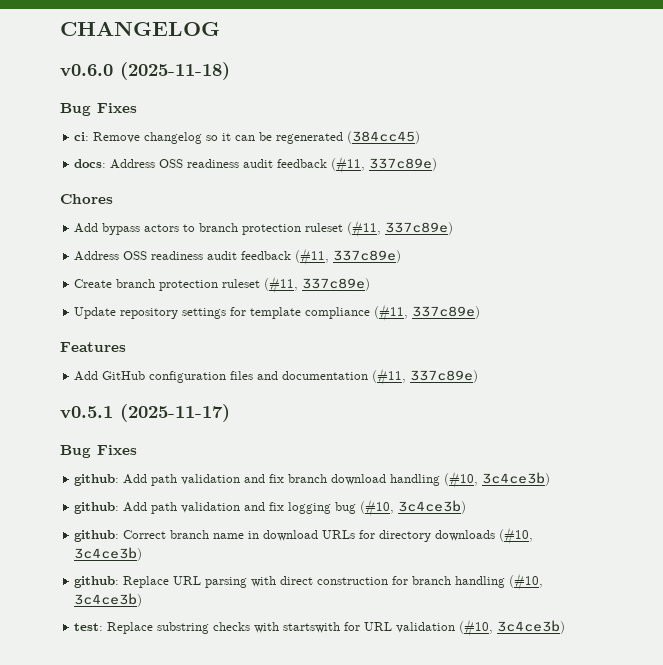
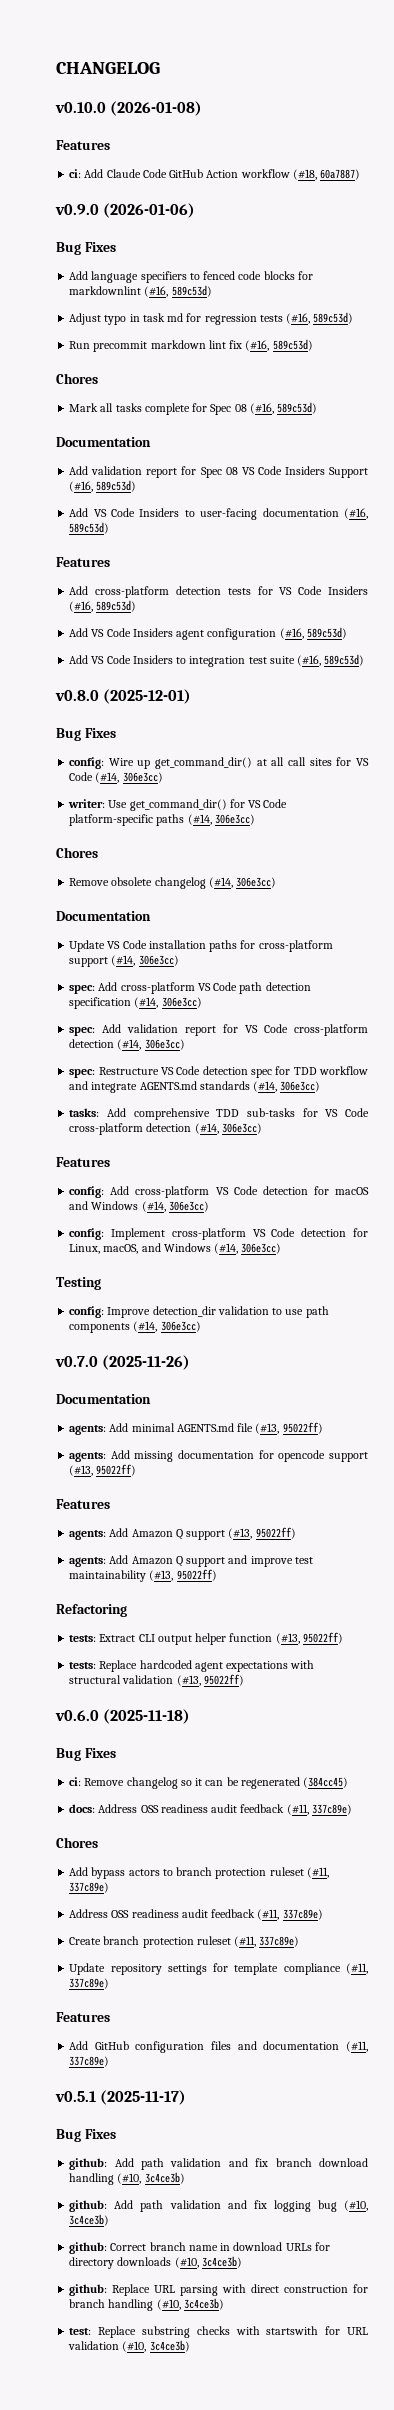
(220, 28) none -> [55,101,203,116] [56,140,110,150] [69,169,361,180] [55,203,196,218] [56,242,116,255] [69,271,313,283] [69,285,212,297] [69,312,354,325] [69,339,313,352] [56,373,98,384] [69,402,318,415] [56,437,151,447] [69,466,368,478] [69,480,137,492] [69,508,368,520] [69,522,110,534] [56,557,110,567] [69,586,368,598] [69,600,137,612] [69,627,347,640] [69,654,365,667] [55,689,192,704] [56,728,116,741] [69,757,369,769] [69,772,163,783] [68,799,288,811] [69,814,255,826] [56,847,98,858] [69,877,277,889] [56,911,151,921] [69,940,333,952] [69,955,179,967] [69,982,311,994] [69,997,202,1009] [69,1024,368,1036] [69,1039,185,1050] [69,1066,368,1078] [69,1081,321,1093] [69,1108,369,1120] [69,1123,262,1135] [56,1157,110,1167] [69,1186,370,1198] [69,1201,209,1212] [69,1228,369,1240] [69,1243,282,1254] [56,1277,101,1290] [69,1306,329,1318] [69,1321,201,1333] [55,1355,191,1370] [56,1394,151,1404] [69,1422,323,1435] [69,1450,368,1462] [69,1464,137,1476] [56,1499,110,1509] [69,1527,296,1540] [69,1555,313,1567] [69,1569,217,1582] [56,1604,127,1617] [69,1632,343,1645] [69,1660,315,1672] [69,1674,244,1686] // v0.10.0 (2026-01-08) // Features // ci: Add Claude Code GitHub Action workflow (#18, 60a7887) // v0.9.0 (2026-01-06) // Bug Fixes // Add language specifiers to fenced code blocks for markdownlint (#16, 589c53d) // Adjust typo in task md for regression tests (#16, 589c53d) // Run precommit markdown lint fix (#16, 589c53d) // Chores // Mark all tasks complete for Spec 08 (#16, 589c53d) // Documentation // Add validation report for Spec 08 VS Code Insiders Support (#16, 589c53d) // Add VS Code Insiders to user-facing documentation (#16, 589c53d) // Features // Add cross-platform detection tests for VS Code Insiders (#16, 589c53d) // Add VS Code Insiders agent configuration (#16, 589c53d) // Add VS Code Insiders to integration test suite (#16, 589c53d) // v0.8.0 (2025-12-01) // Bug Fixes // config: Wire up get_command_dir() at all call sites for VS Code (#14, 306e3cc) // writer: Use get_command_dir() for VS Code platform-specific paths (#14, 306e3cc) // Chores // Remove obsolete changelog (#14, 306e3cc) // Documentation // Update VS Code installation paths for cross-platform support (#14, 306e3cc) // spec: Add cross-platform VS Code path detection specification (#14, 306e3cc) // spec: Add validation report for VS Code cross-platform detection (#14, 306e3cc) // spec: Restructure VS Code detection spec for TDD workflow and integrate AGENTS.md standards (#14, 306e3cc) // tasks: Add comprehensive TDD sub-tasks for VS Code cross-platform detection (#14, 306e3cc) // Features // config: Add cross-platform VS Code detection for macOS and Windows (#14, 306e3cc) // config: Implement cross-platform VS Code detection for Linux, macOS, and Windows (#14, 306e3cc) // Testing // config: Improve detection_dir validation to use path components (#14, 306e3cc) // v0.7.0 (2025-11-26) // Documentation // agents: Add minimal AGENTS.md file (#13, 95022ff) // agents: Add missing documentation for opencode support (#13, 95022ff) // Features // agents: Add Amazon Q support (#13, 95022ff) // agents: Add Amazon Q support and improve test maintainability (#13, 95022ff) // Refactoring // tests: Extract CLI output helper function (#13, 95022ff) // tests: Replace hardcoded agent expectations with structural validation (#13, 95022ff)

